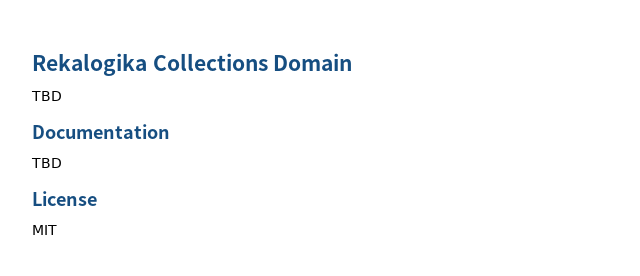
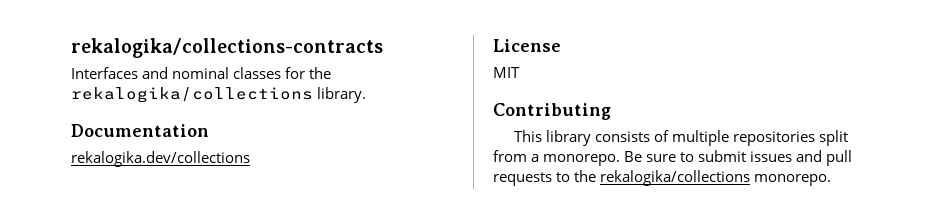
[32,53,353,76] [31,91,62,101] Rekalogika Collections Domain // TBD -> [71,38,383,58] [71,67,332,79] [71,87,367,103] rekalogika/collections-contracts // Interfaces and nominal classes for the rekalogika/collections library.
[31,158,62,168] TBD -> [71,151,250,167] rekalogika.dev/collections
(57, 230) none -> [493,103,611,120] [513,130,848,146] [493,150,853,166] [493,170,832,186] // Contributing // This library consists of multiple repositories split from a monorepo. Be sure to submit issues and pull requests to the rekalogika/collections monorepo.

